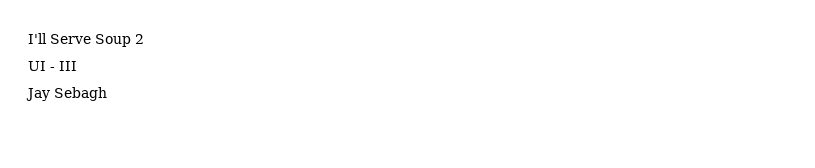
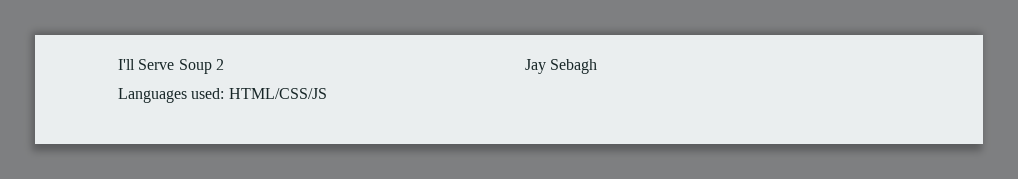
[28,61,77,71] UI - III -> [118,88,327,103] Languages used: HTML/CSS/JS

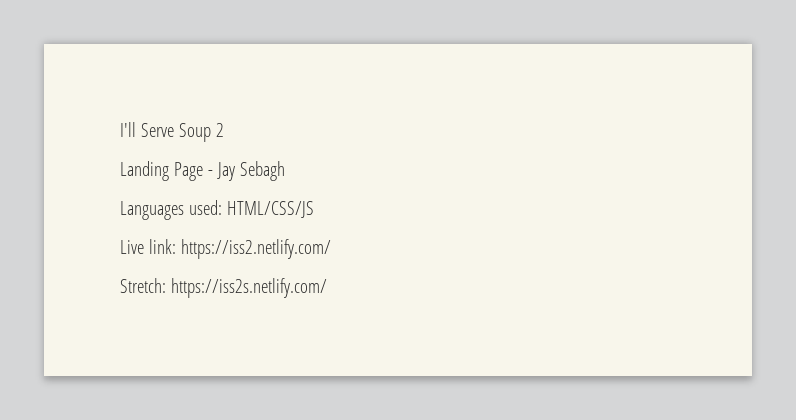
[118,88,327,103] [525,59,598,74] Languages used: HTML/CSS/JS // Jay Sebagh -> [120,161,285,181] [120,200,314,220] [120,239,331,259] [120,278,327,298] Landing Page - Jay Sebagh // Languages used: HTML/CSS/JS // Live link: https://iss2.netlify.com/ // Stretch: https://iss2s.netlify.com/

